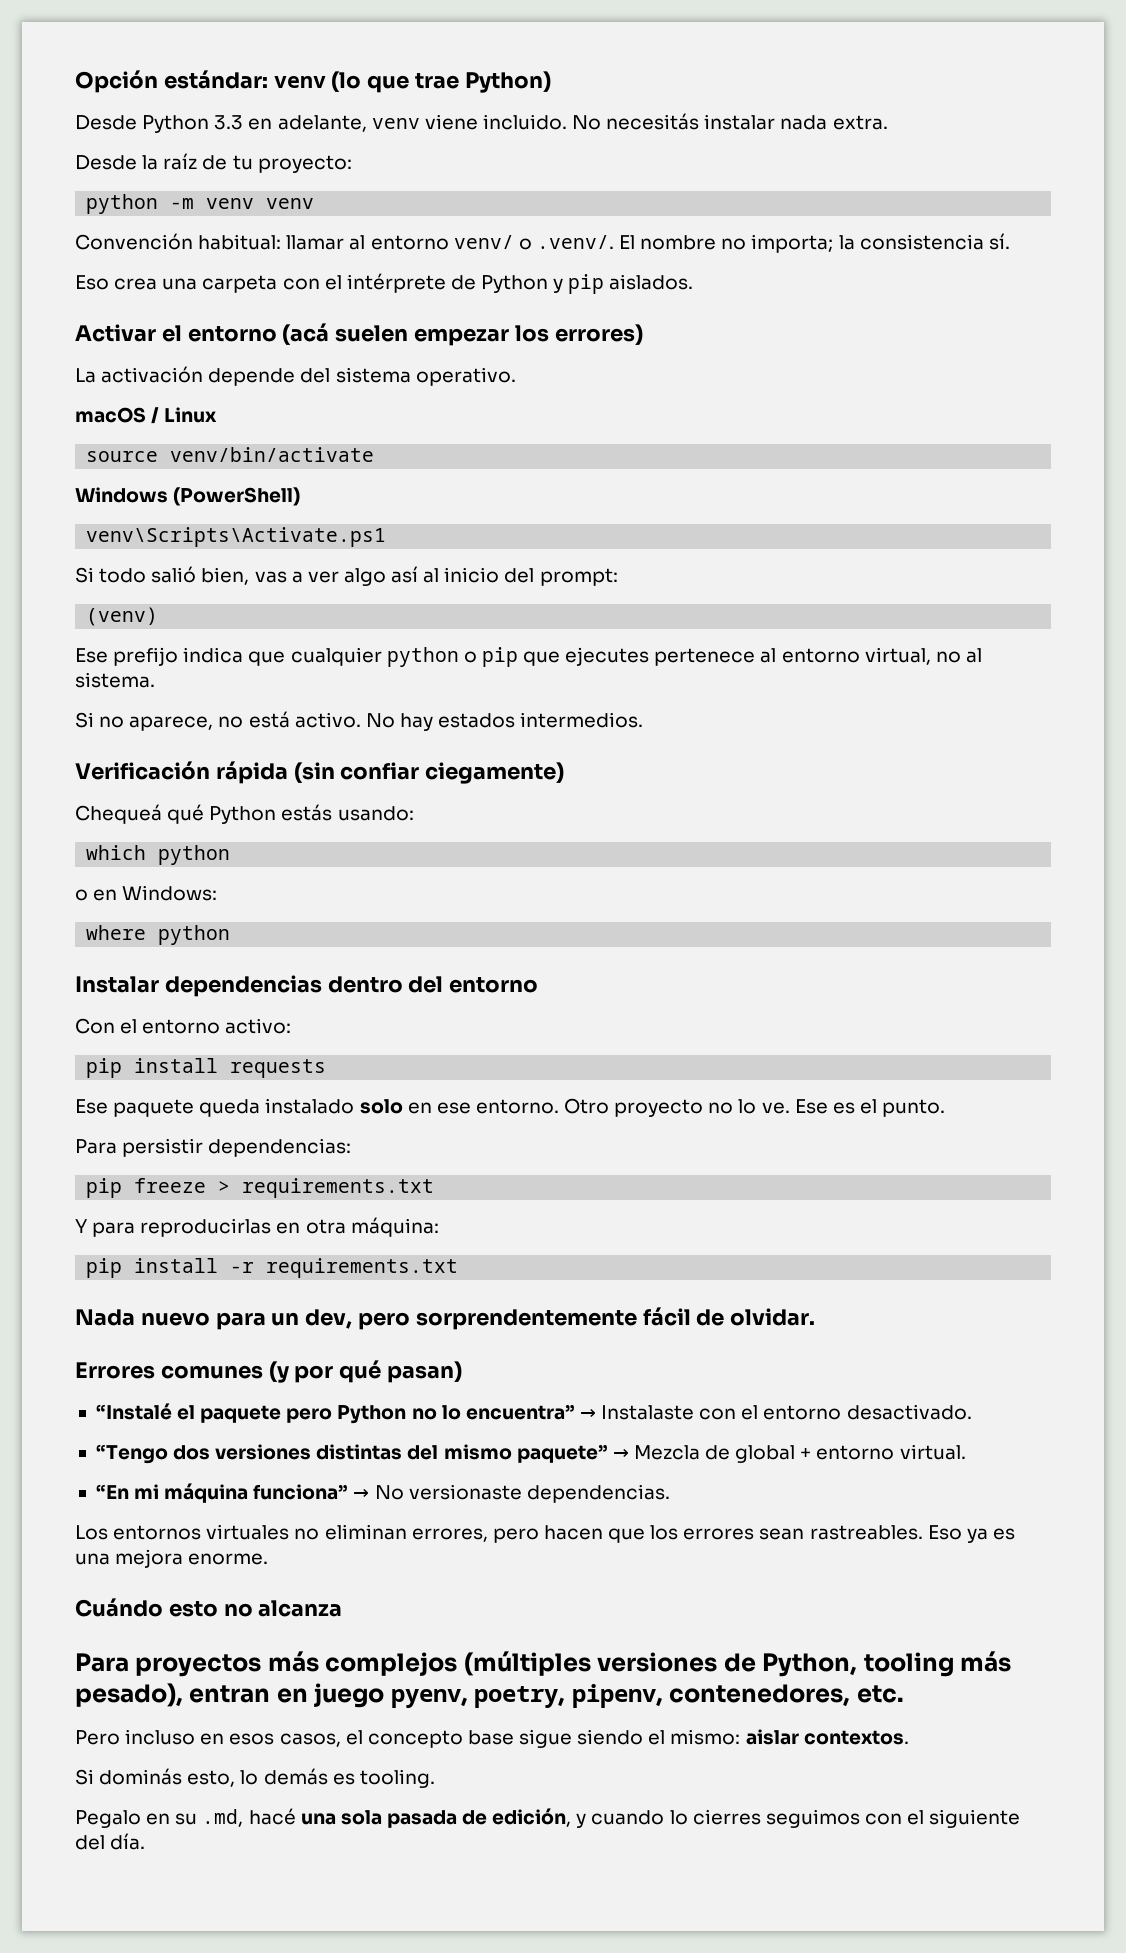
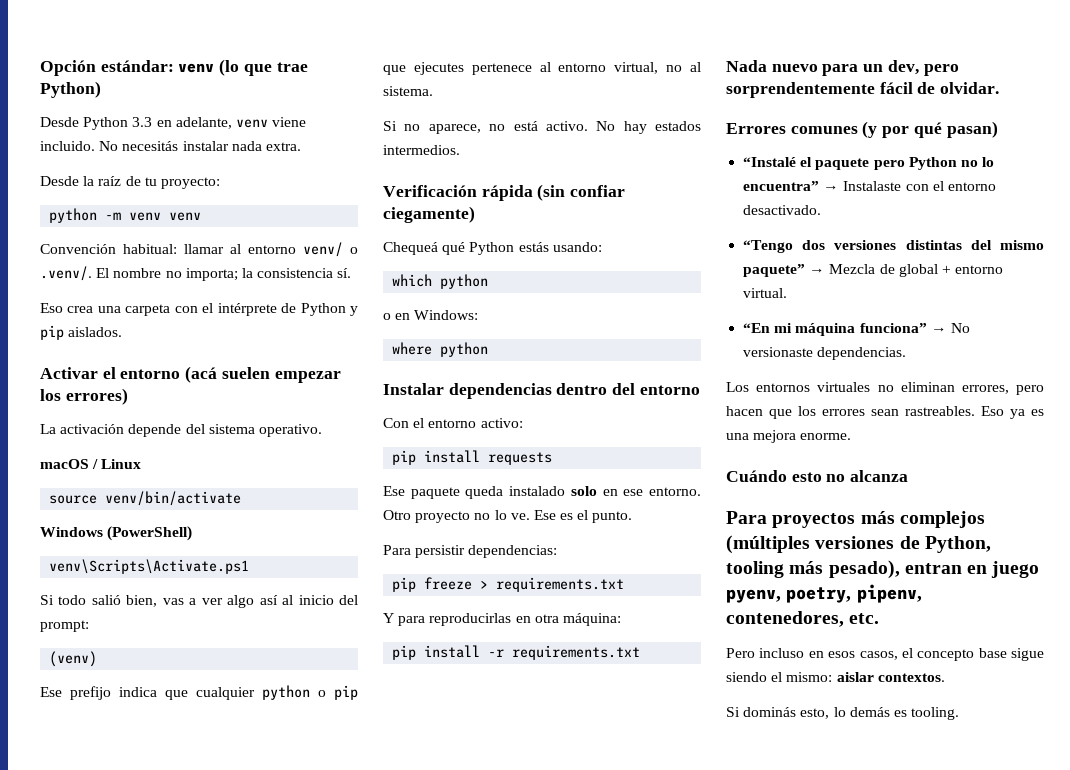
[75,1808,1021,1828] [75,1833,146,1850] // Pegalo en su .md, hacé una sola pasada de edición, y cuando lo cierres seguimos con el siguiente del día. -> (960, 713) none

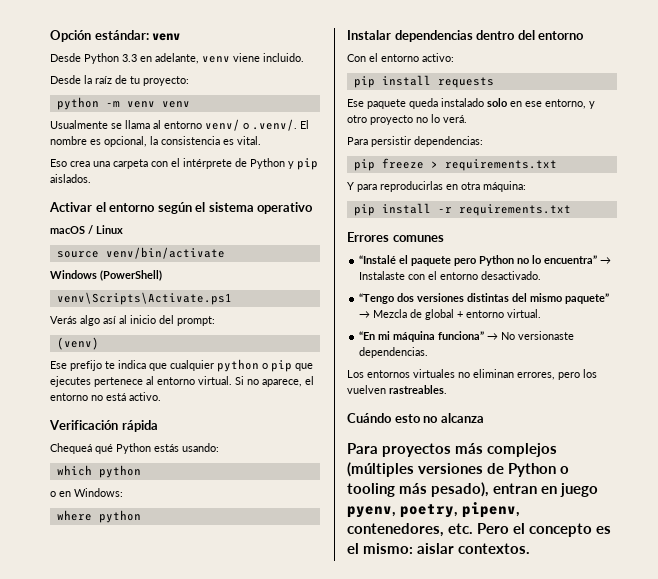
[219,59,308,76] [40,81,101,98] (lo que trae Python) -> (181, 37) none
[99,141,301,151] No necesitás instalar nada extra. -> (304, 57) none
[40,244,224,254] Convención habitual: llamar -> [50,120,150,129] Usualmente se llama
[165,268,352,281] no importa; la consistencia sí. -> [90,136,261,147] es opcional, la consistencia es vital.
[185,366,341,383] [40,388,128,405] [40,424,322,437] (acá suelen empezar los errores) // La activación depende del sistema operativo. -> [157,202,314,214] según el sistema operativo
[40,595,223,607] Si todo salió bien, vas a ver -> [50,316,77,324] Verás
(111, 693) none -> [105,361,115,369] te
[614,62,701,74] [383,86,433,96] virtual, no al sistema. // -> [198,376,232,385] virtual.
(481, 129) none -> [305,376,314,385] [50,393,88,401] el entorno
[596,121,701,134] [383,145,460,155] No hay estados intermedios. -> (161, 396) none
[537,184,626,201] [383,206,475,223] (sin confiar ciegamente) -> (158, 426) none
[649,487,701,496] [383,510,633,523] entorno. Otro proyecto no lo ve. Ese es el punto. -> [545,99,595,109] [347,114,467,125] entorno, y otro proyecto no lo verá.
[726,60,959,76] [726,82,1000,98] [726,121,998,138] Nada nuevo para un dev, pero sorprendentemente fácil de olvidar. // Errores comunes (y por qué pasan) -> [347,232,444,242] Errores comunes
[726,406,1044,419] [726,430,852,443] hacen que los errores sean rastreables. Eso ya es una mejora enorme. -> [583,369,597,378] [347,385,447,394] los vuelven rastreables.
[924,536,991,553] Python, -> [508,463,570,477] Python o
[726,648,1044,661] [726,672,945,682] [726,707,960,720] // Pero incluso en esos casos, el concepto base sigue siendo el mismo: aislar contextos. // Si dominás esto, lo demás es tooling. -> [477,523,612,537] [347,543,531,554] Pero el concepto es el mismo: aislar contextos.

